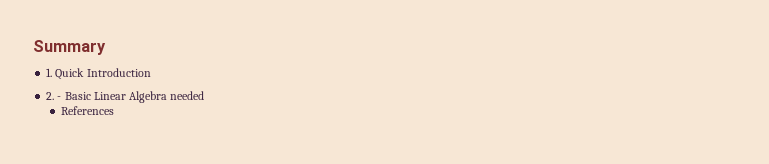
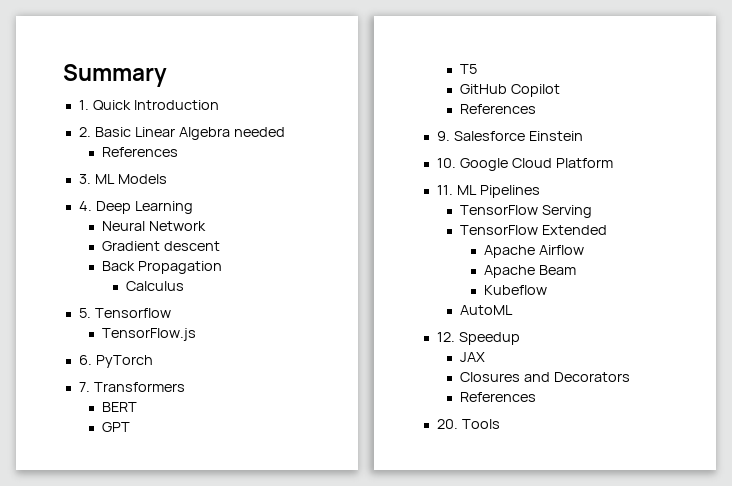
[57,96,62,100] - -> (91, 132) none
(114, 110) none -> [78,174,167,184] [78,201,193,214] [102,221,207,231] [102,241,221,251] [102,261,223,274] [125,281,184,291] [78,308,171,318] [102,328,197,341] [78,355,153,368] [78,382,185,392] [102,402,138,412] [102,422,131,432] [460,64,478,74] [460,84,561,97] [460,104,537,114] [436,131,583,141] [436,158,613,171] [436,185,540,198] [460,205,593,218] [460,225,608,235] [483,245,584,258] [483,265,576,278] [483,285,547,295] [460,305,514,315] [436,332,520,345] [460,352,486,362] [460,372,631,382] [460,392,537,402] [436,419,500,429] // 3. ML Models // 4. Deep Learning // Neural Network // Gradient descent // Back Propagation // Calculus // 5. Tensorflow // TensorFlow.js // 6. PyTorch // 7. Transformers // BERT // GPT // T5 // GitHub Copilot // References // 9. Salesforce Einstein // 10. Google Cloud Platform // 11. ML Pipelines // TensorFlow Serving // TensorFlow Extended // Apache Airflow // Apache Beam // Kubeflow // AutoML // 12. Speedup // JAX // Closures and Decorators // References // 20. Tools

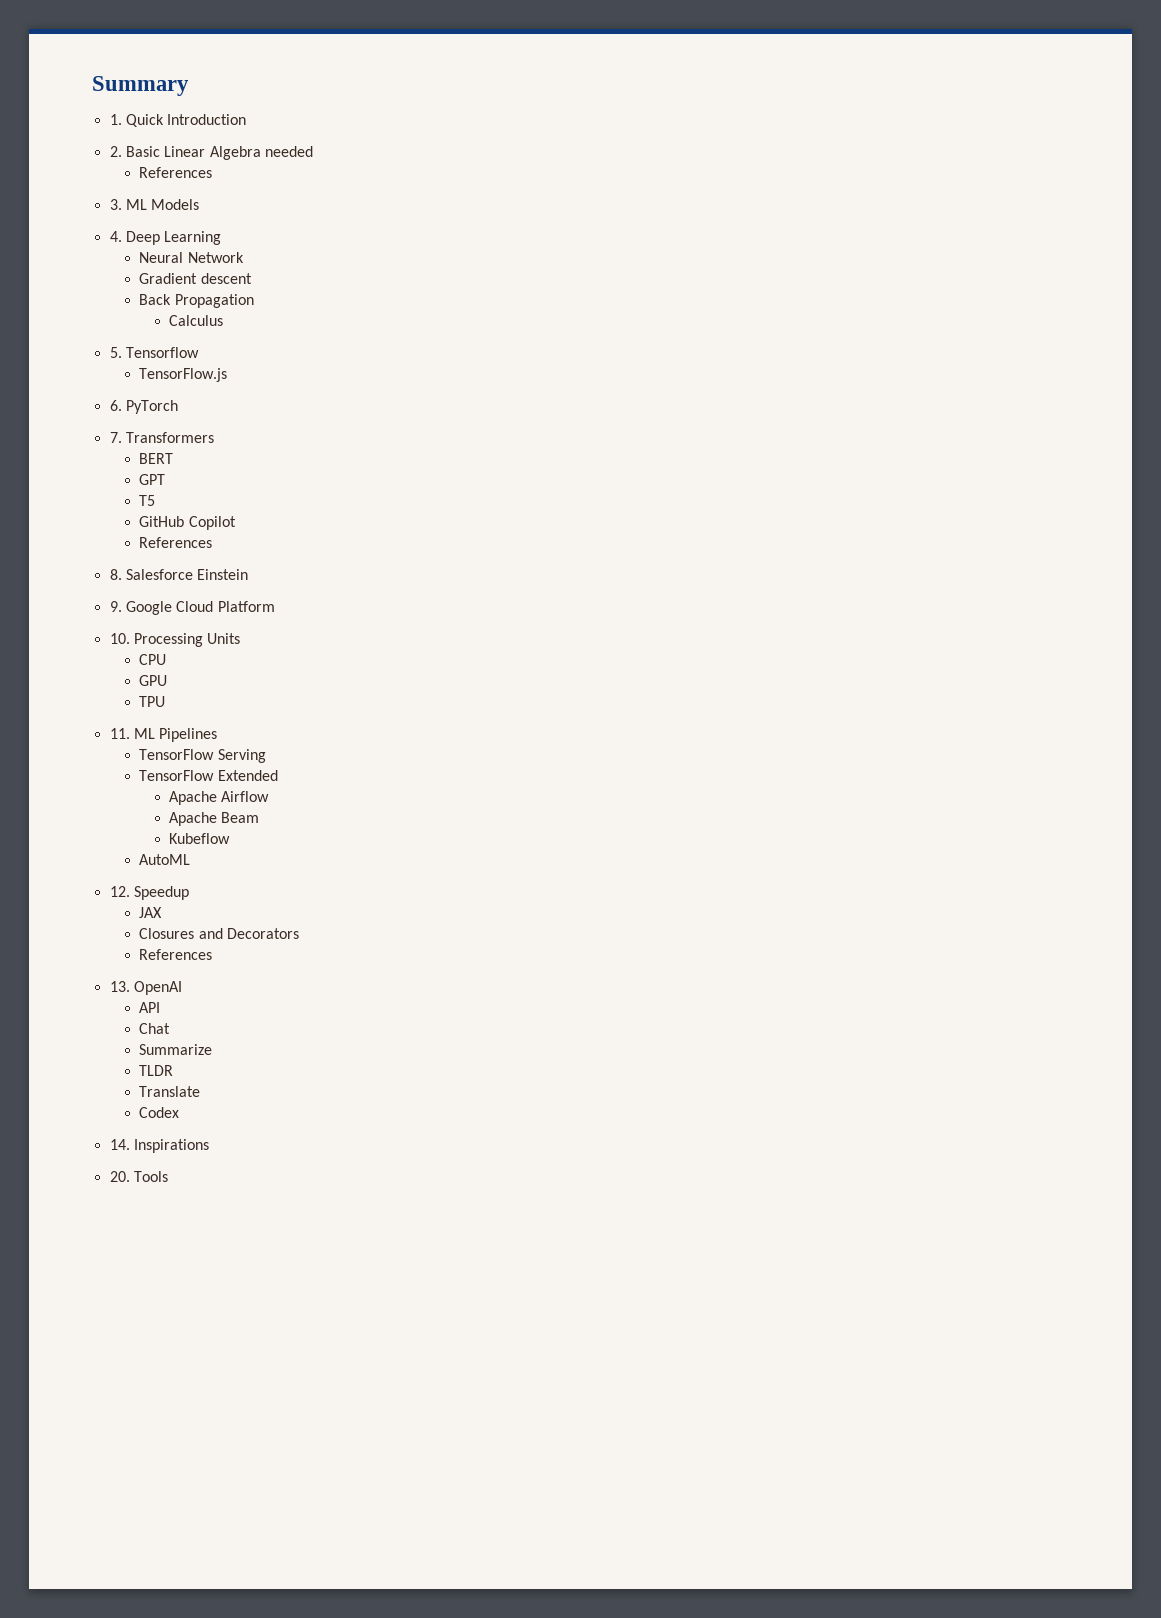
[436,131,450,141] 9. -> [109,569,122,580] 8.
[436,158,456,168] 10. -> [109,601,122,612] 9.
(613, 163) none -> [109,633,241,647] [139,654,167,665] [139,675,168,686] [139,696,166,707] // 10. Processing Units // CPU // GPU // TPU
(537, 397) none -> [109,981,182,995] [139,1002,161,1013] [139,1023,171,1034] [139,1044,213,1055] [139,1065,174,1076] [139,1086,201,1097] [139,1107,180,1118] [109,1139,209,1153] // 13. OpenAI // API // Chat // Summarize // TLDR // Translate // Codex // 14. Inspirations

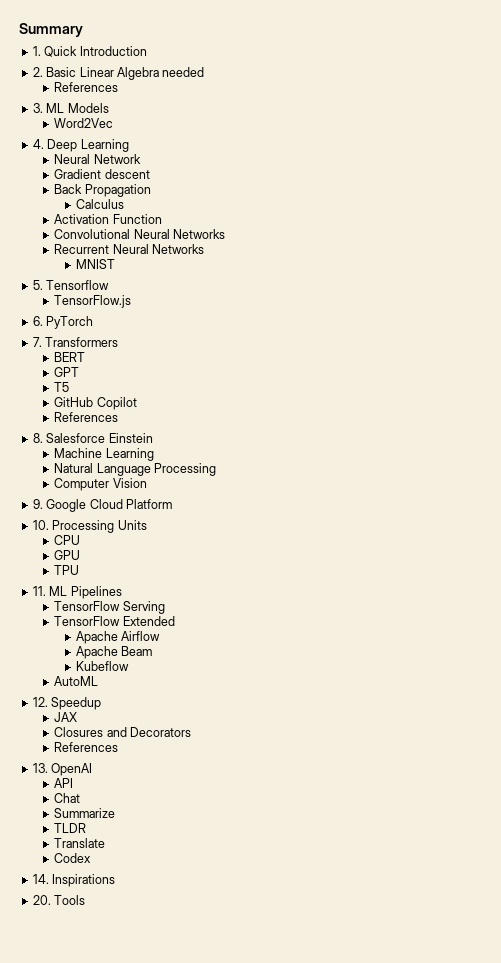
(200, 204) none -> [54,118,114,128] // Word2Vec
(223, 320) none -> [54,214,162,224] [54,229,226,239] [54,244,205,254] [75,259,115,269] // Activation Function // Convolutional Neural Networks // Recurrent Neural Networks // MNIST
(249, 574) none -> [54,448,154,461] [54,463,217,476] [54,478,147,491] // Machine Learning // Natural Language Processing // Computer Vision

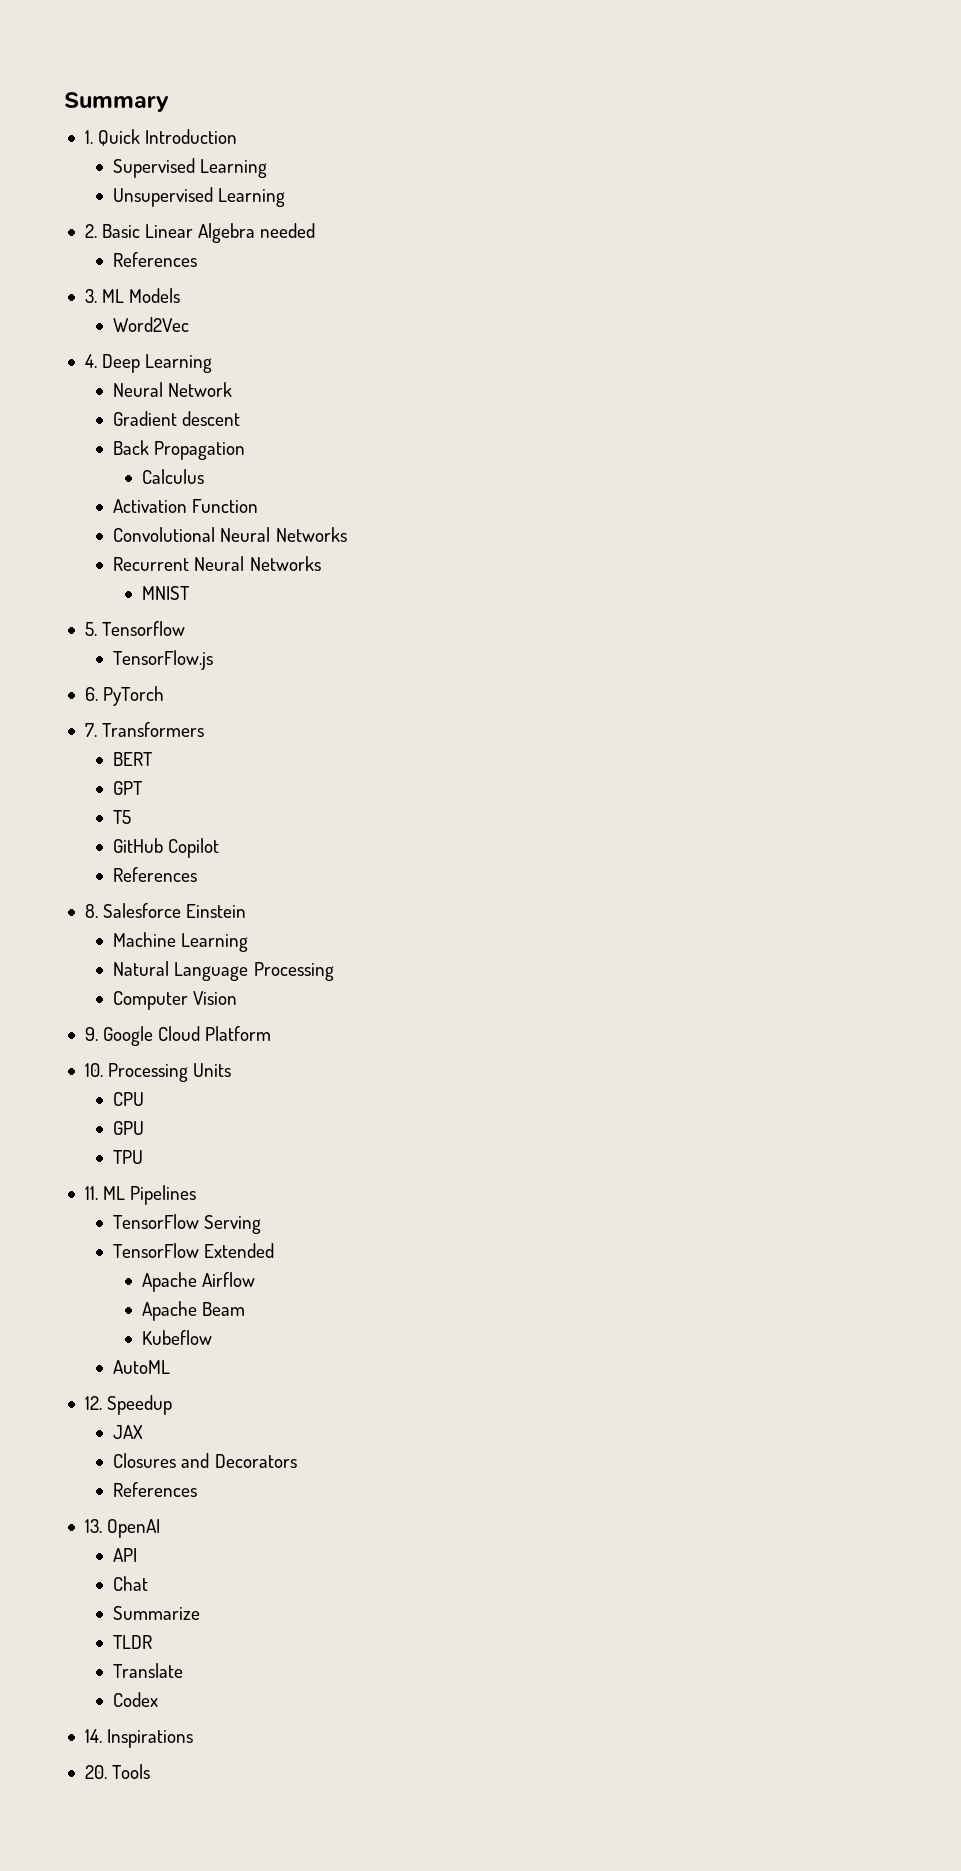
(147, 51) none -> [113,158,268,178] [113,187,286,207] // Supervised Learning // Unsupervised Learning

